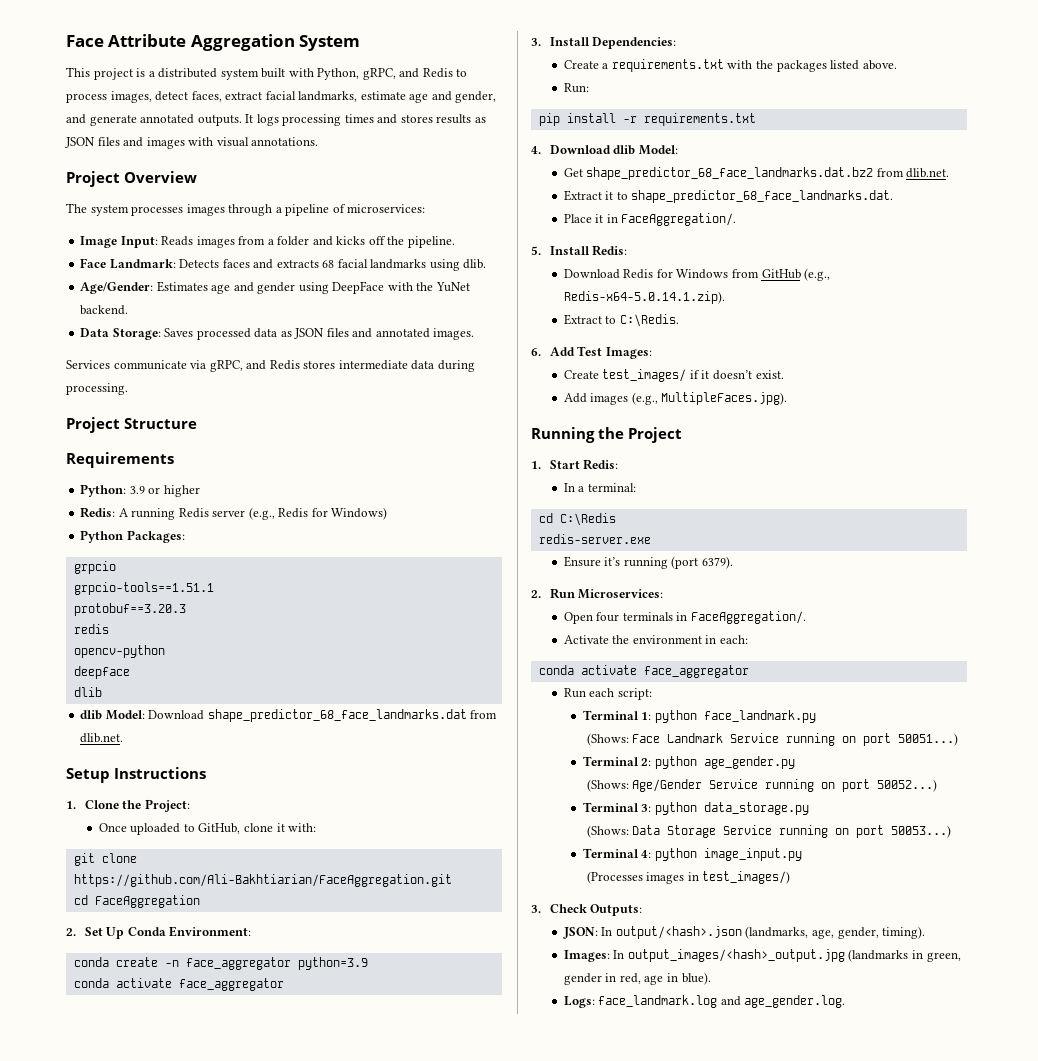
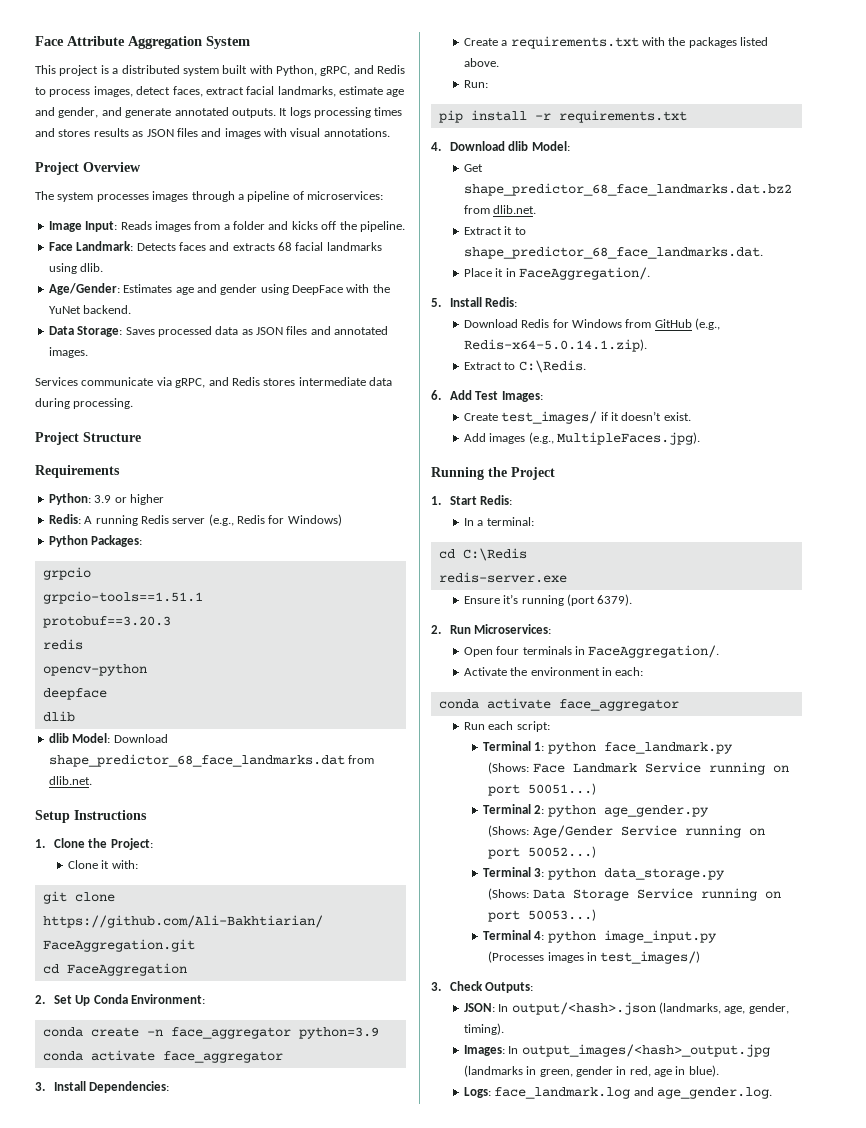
[98,823,273,835] Once uploaded to GitHub, clone -> [67,860,98,869] Clone

